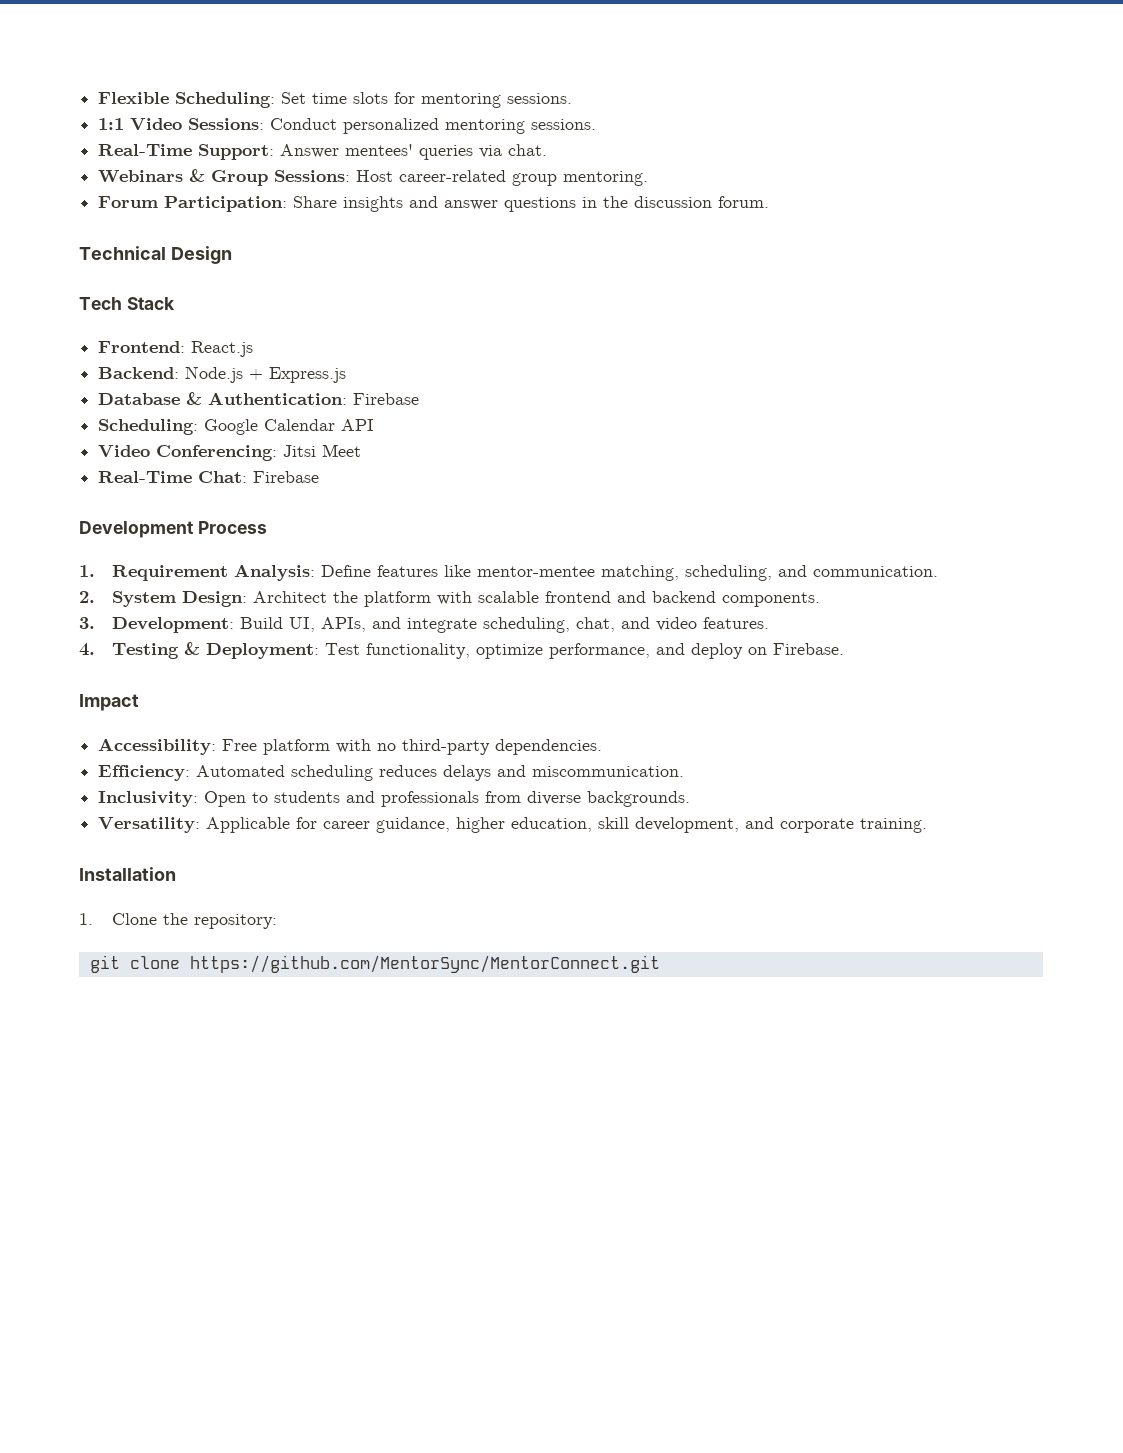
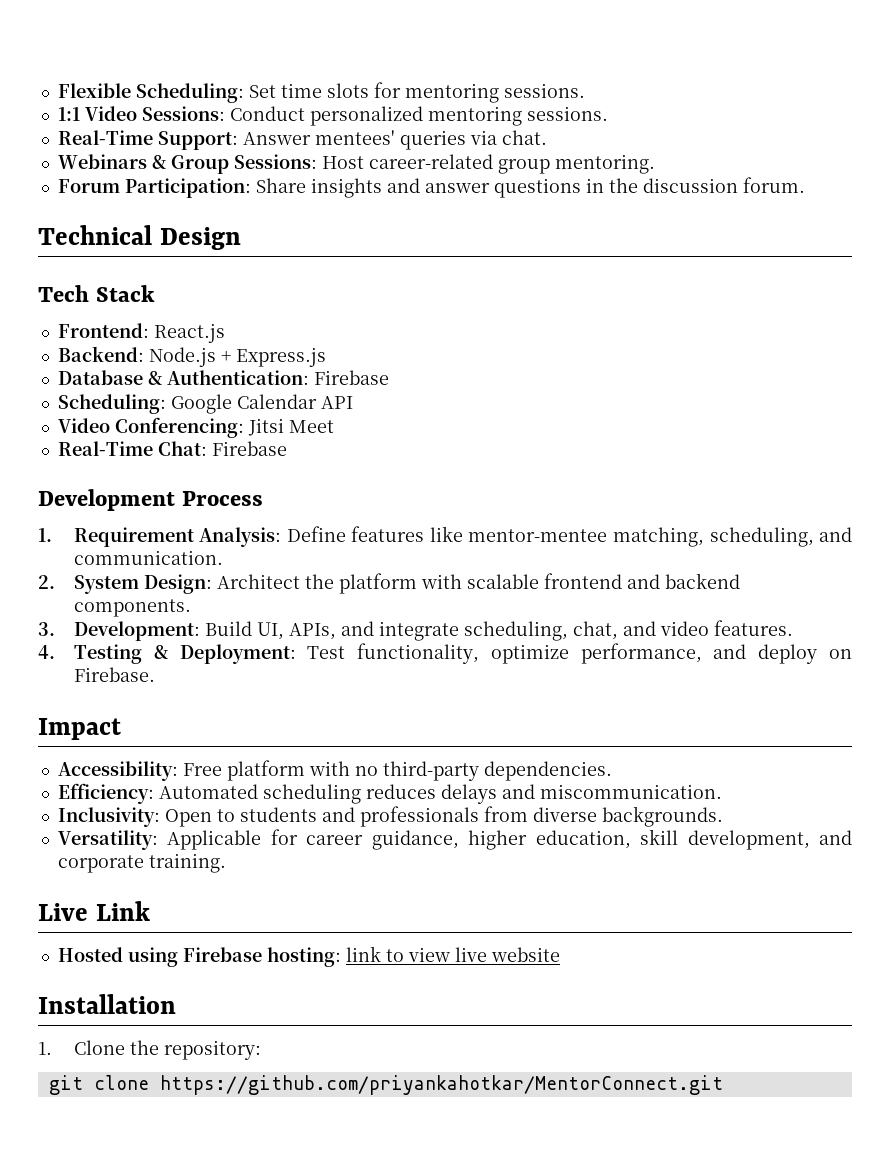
(928, 825) none -> [38,901,150,921] [57,946,560,967] // Live Link // Hosted using Firebase hosting: link to view live website
[189,955,660,973] https://github.com/MentorSync/MentorConnect.git -> [159,1075,723,1095] https://github.com/priyankahotkar/MentorConnect.git

